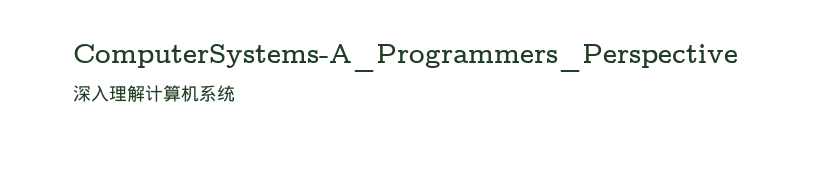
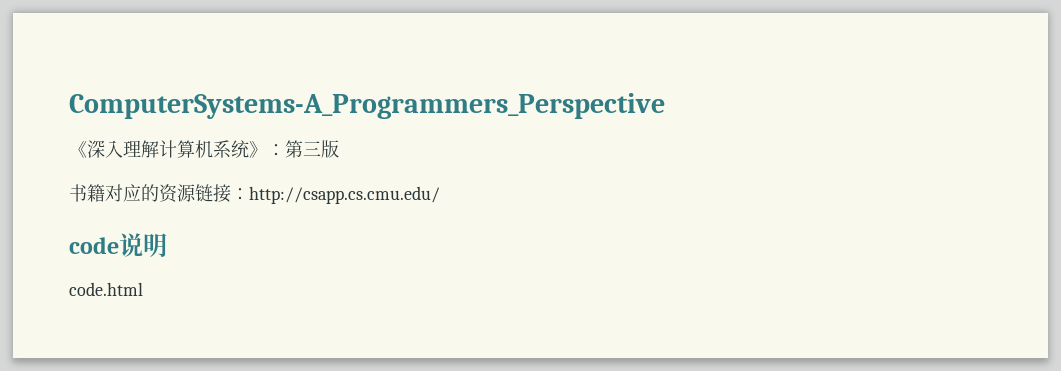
(738, 58) none -> [69,141,87,158] 《
(235, 93) none -> [249,140,339,158] [69,184,440,204] [69,233,167,257] [69,282,143,296] 》：第三版 // 书籍对应的资源链接：http://csapp.cs.cmu.edu/ // code说明 // code.html

